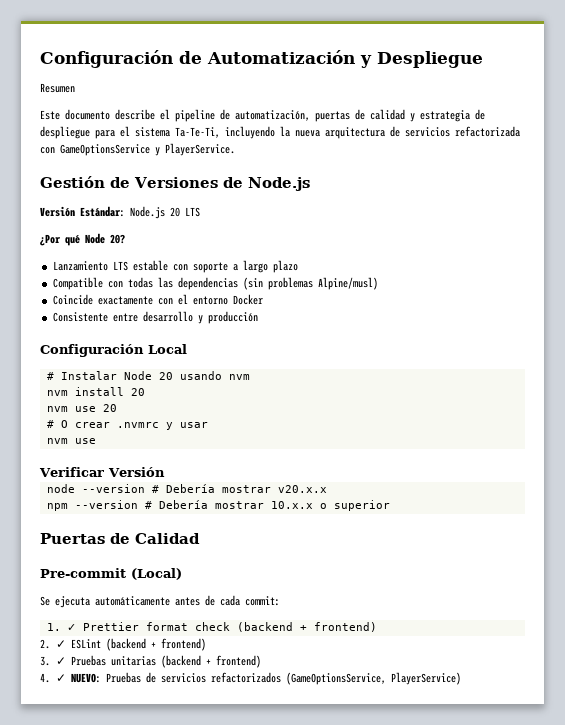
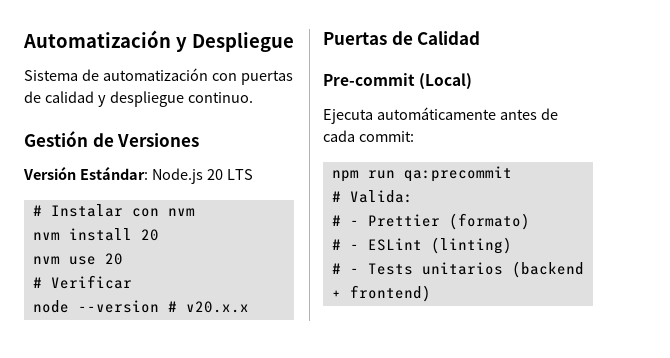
[40,50,202,68] Configuración de -> (23, 39) none
[40,83,75,93] [40,109,485,122] [40,126,520,139] [40,143,235,156] Resumen // Este documento describe el pipeline de automatización, puertas de calidad y estrategia de despliegue para el sistema Ta-Te-Ti, incluyendo la nueva arquitectura de servicios refactorizada con GameOptionsService y PlayerService. -> [24,68,293,85] [24,91,253,107] Sistema de automatización con puertas de calidad y despliegue continuo.
[222,177,310,191] de Node.js -> (200, 140) none
[40,233,125,246] [52,260,298,273] [52,277,378,290] [52,294,263,305] [52,311,258,324] [40,344,187,357] // ¿Por qué Node 20? // Lanzamiento LTS estable con soporte a largo plazo // Compatible con todas las dependencias (sin problemas Alpine/musl) // Coincide exactamente con el entorno Docker // Consistente entre desarrollo y producción // Configuración Local -> (253, 174) none
[123,371,222,380] Node 20 usando -> [131,208,159,217] con
[60,420,208,430] [46,438,96,444] O crear .nvmrc y usar // nvm use // -> (42, 282) none
[107,467,165,477] Versión -> (132, 282) none
[165,484,271,493] Debería mostrar -> (177, 306) none
[46,500,390,511] // npm --version # Debería mostrar 10.x.x o superior -> (249, 307) none
[40,596,90,608] Se ejecuta -> [323,109,373,124] Ejecuta
[46,622,377,632] [40,638,206,651] [40,655,261,668] [40,672,461,685] 1. ✓ Prettier format check (backend + frontend) // 2. ✓ ESLint (backend + frontend) // 3. ✓ Pruebas unitarias (backend + frontend) // 4. ✓ NUEVO: Pruebas de servicios refactorizados (GameOptionsService, PlayerService) -> [331,166,512,182] [331,190,413,203] [331,213,530,230] [331,237,512,254] [331,261,584,278] [331,285,431,302] npm run qa:precommit // # Valida: // # - Prettier (formato) // # - ESLint (linting) // # - Tests unitarios (backend + frontend)

